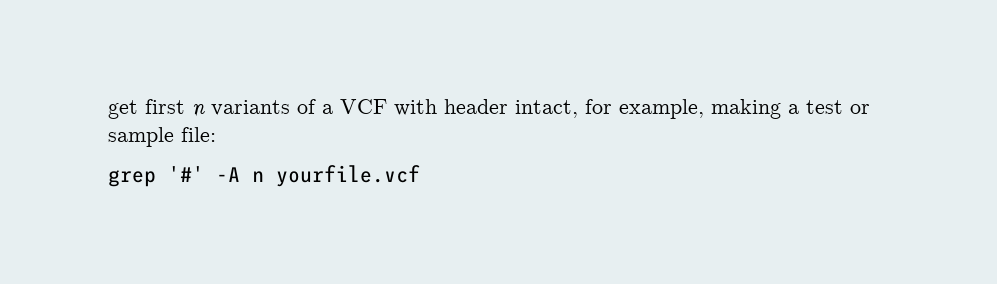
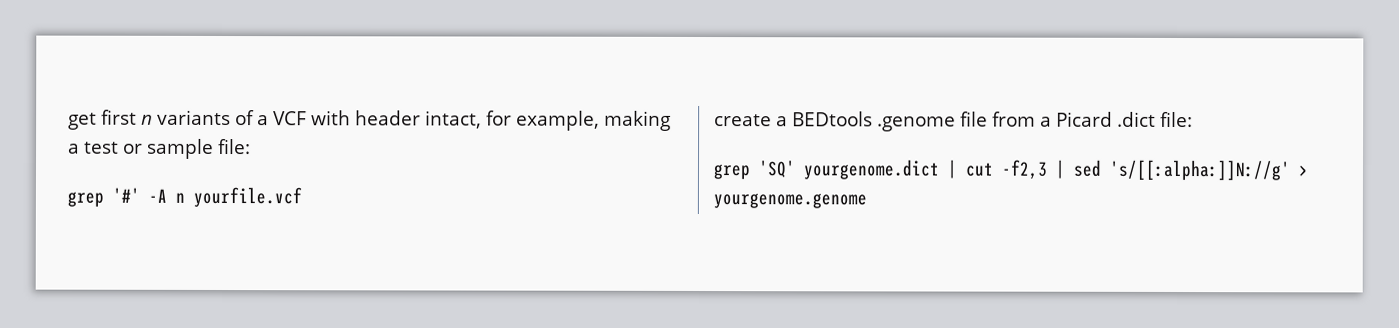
(420, 176) none -> [714,111,1193,132] [713,159,1308,181] [713,193,867,209] // create a BEDtools .genome file from a Picard .dict file: // grep 'SQ' yourgenome.dict | cut -f2,3 | sed 's/[[:alpha:]]N://g' > yourgenome.genome

